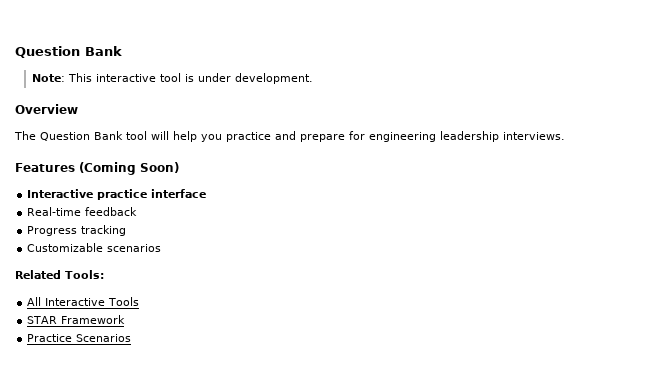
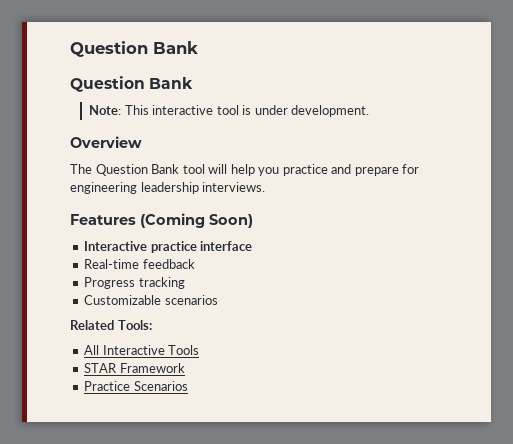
[15,46,122,58] Question Bank -> [70,41,198,57] [70,76,194,92] Question Bank // Question Bank

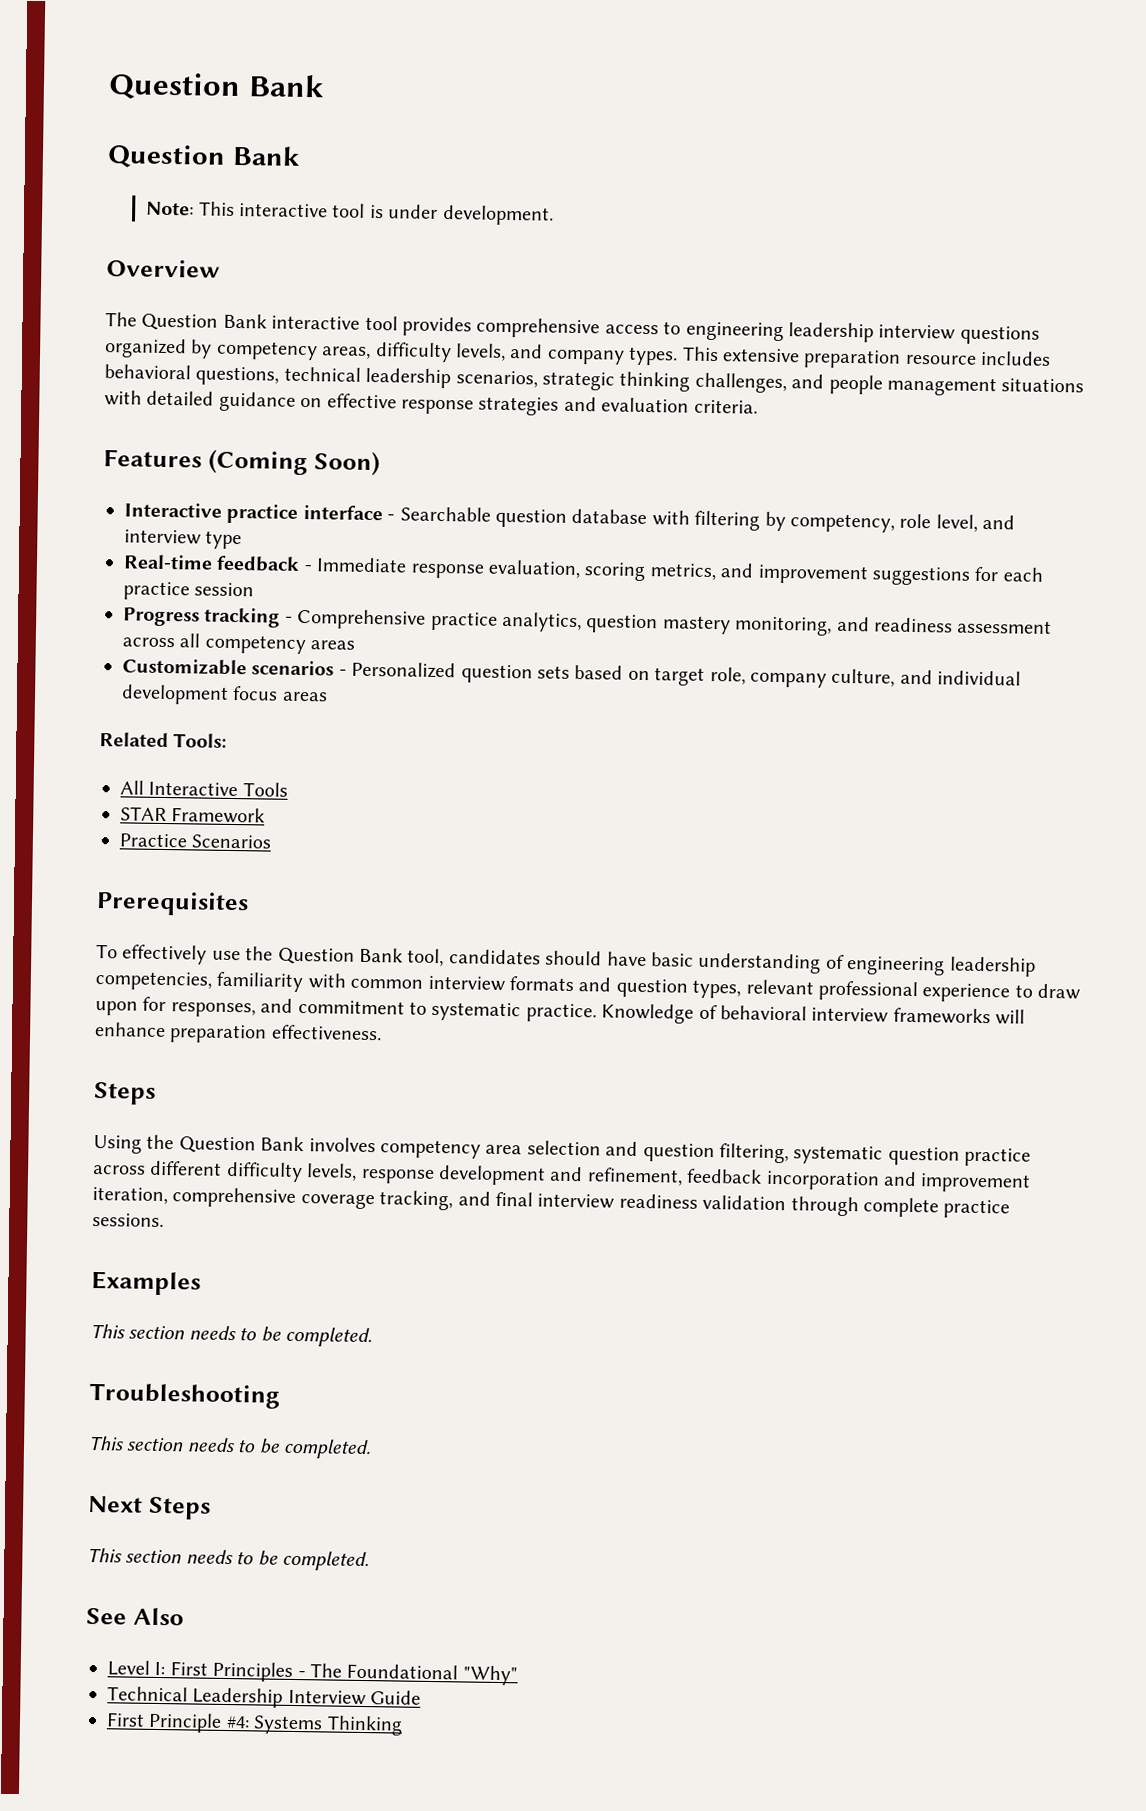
[182,164,420,176] [70,182,266,194] tool will help you practice and prepare for engineering leadership interviews. -> [271,315,1040,345] [104,338,1052,369] [104,364,1085,397] [104,390,758,416] interactive tool provides comprehensive access to engineering leadership interview questions organized by competency areas, difficulty levels, and company types. This extensive preparation resource includes behavioral questions, technical leadership scenarios, strategic thinking challenges, and people management situations with detailed guidance on effective response strategies and evaluation criteria.
[84,259,195,269] [84,277,185,289] [84,295,218,305] // Real-time feedback // Progress tracking // Customizable scenarios -> [387,506,1016,533] [124,529,243,550] [123,554,1044,586] [123,581,255,601] [123,607,1053,636] [122,633,356,655] [122,658,1022,688] [121,684,328,705] - Searchable question database with filtering by competency, role level, and interview type // Real-time feedback - Immediate response evaluation, scoring metrics, and improvement suggestions for each practice session // Progress tracking - Comprehensive practice analytics, question mastery monitoring, and readiness assessment across all competency areas // Customizable scenarios - Personalized question sets based on target role, company culture, and individual development focus areas
(188, 386) none -> [96,891,249,917] [96,944,1036,977] [95,971,1082,1003] [95,996,1026,1025] [95,1022,382,1044] [94,1082,156,1105] [93,1134,1032,1167] [93,1160,1032,1193] [92,1186,1011,1219] [92,1212,164,1228] [91,1270,201,1296] [90,1323,372,1348] [89,1382,280,1409] [88,1435,371,1460] [88,1495,211,1520] [87,1547,369,1572] [86,1607,184,1626] [107,1660,518,1686] [107,1686,422,1708] [106,1712,403,1736] // Prerequisites // To effectively use the Question Bank tool, candidates should have basic understanding of engineering leadership competencies, familiarity with common interview formats and question types, relevant professional experience to draw upon for responses, and commitment to systematic practice. Knowledge of behavioral interview frameworks will enhance preparation effectiveness. // Steps // Using the Question Bank involves competency area selection and question filtering, systematic question practice across different difficulty levels, response development and refinement, feedback incorporation and improvement iteration, comprehensive coverage tracking, and final interview readiness validation through complete practice sessions. // Examples // This section needs to be completed. // Troubleshooting // This section needs to be completed. // Next Steps // This section needs to be completed. // See Also // Level I: First Principles - The Foundational "Why" // Technical Leadership Interview Guide // First Principle #4: Systems Thinking

